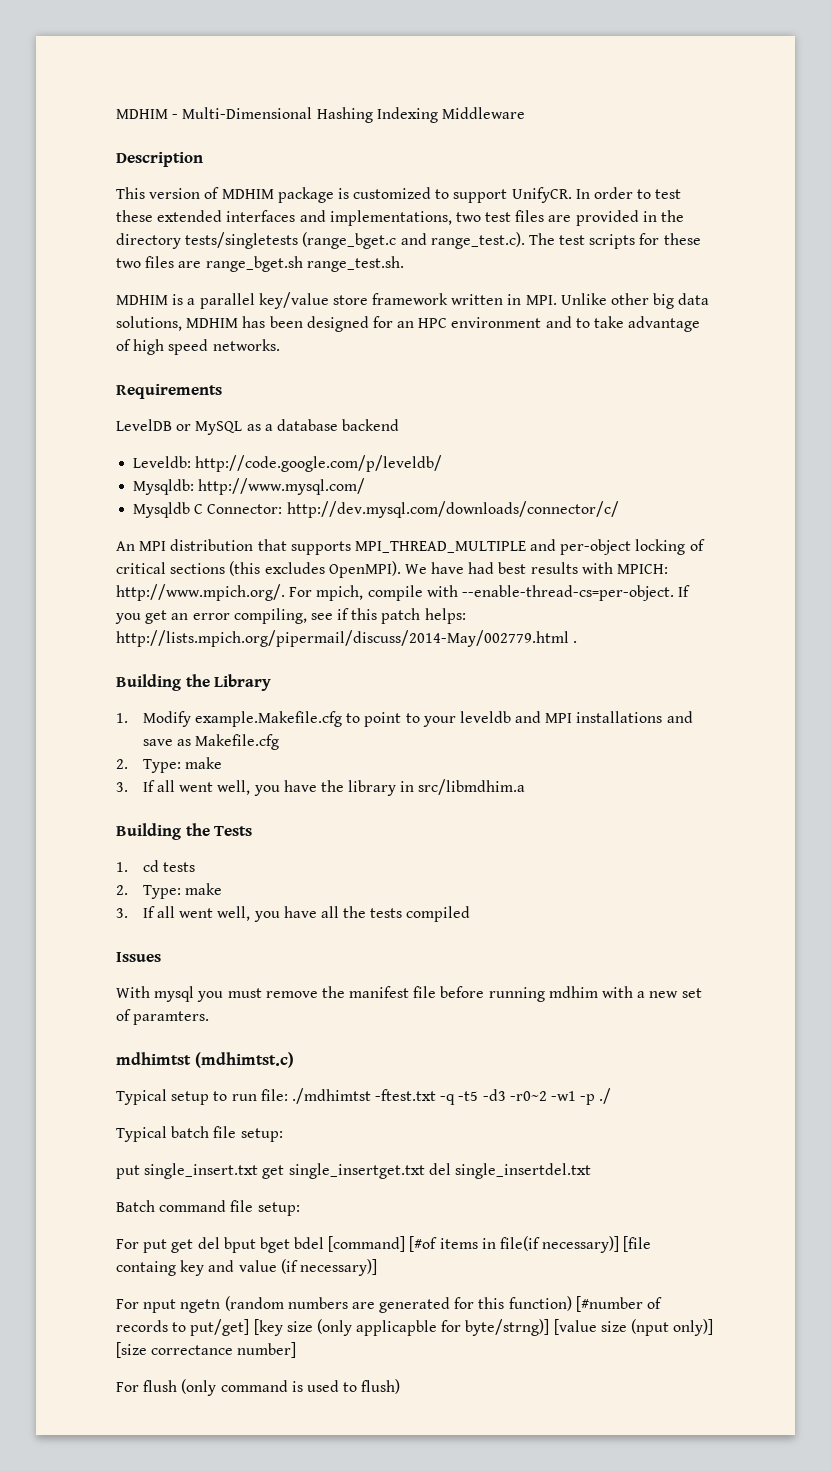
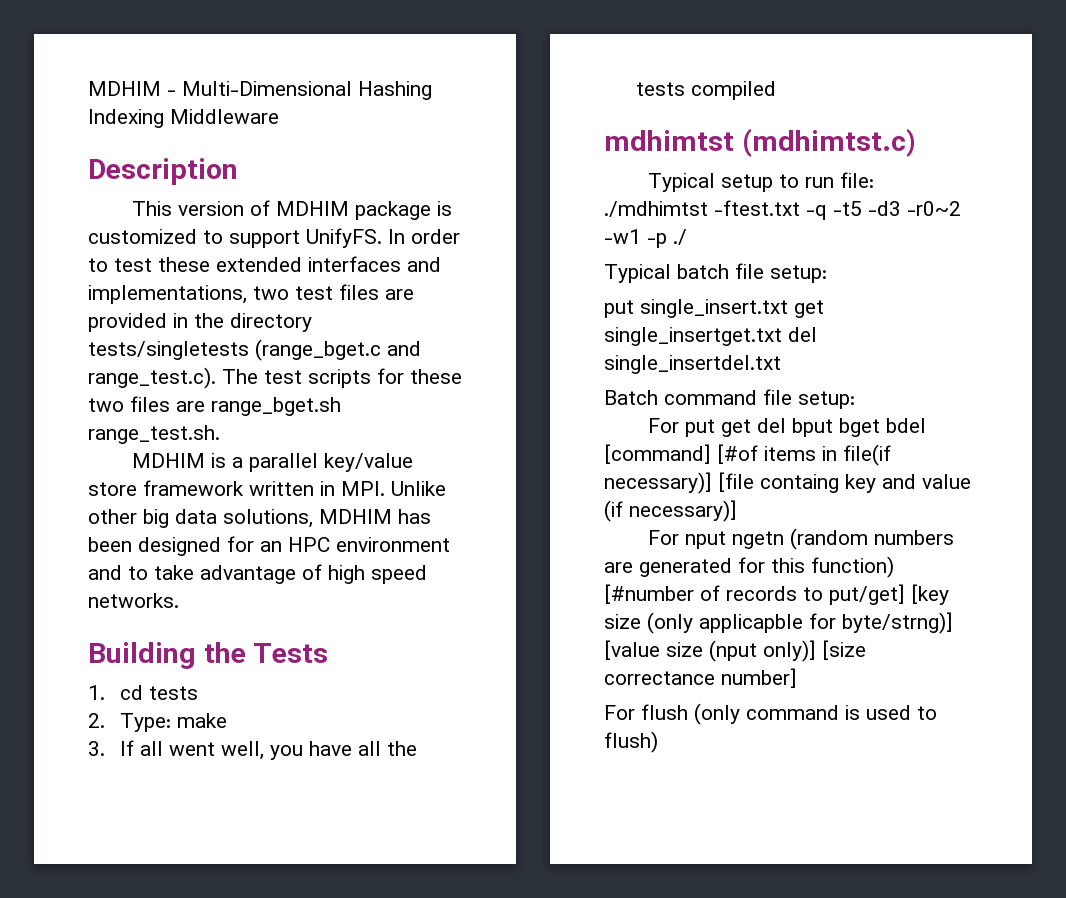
[511,187,572,203] UnifyCR. -> [306,228,382,248] UnifyFS.
[116,384,222,399] [116,419,400,435] [133,455,443,472] [133,478,366,495] [133,501,619,518] [116,539,705,555] [116,561,669,578] [116,584,691,601] [115,608,466,624] [116,630,578,647] [116,674,272,691] [116,711,693,727] [142,734,280,750] [116,757,222,773] [116,779,526,796] // Requirements // LevelDB or MySQL as a database backend // Leveldb: http://code.google.com/p/leveldb/ // Mysqldb: http://www.mysql.com/ // Mysqldb C Connector: http://dev.mysql.com/downloads/connector/c/ // An MPI distribution that supports MPI_THREAD_MULTIPLE and per-object locking of critical sections (this excludes OpenMPI). We have had best results with MPICH: http://www.mpich.org/. For mpich, compile with --enable-thread-cs=per-object. If you get an error compiling, see if this patch helps: http://lists.mpich.org/pipermail/discuss/2014-May/002779.html . // Building the Library // 1. Modify example.Makefile.cfg to point to your leveldb and MPI installations and save as Makefile.cfg // 2. Type: make // 3. If all went well, you have the library in src/libmdhim.a -> (179, 600) none
[116,952,161,962] [116,986,702,1002] [116,1009,210,1025] // Issues // With mysql you must remove the manifest file before running mdhim with a new set of paramters. -> (777, 90) none

